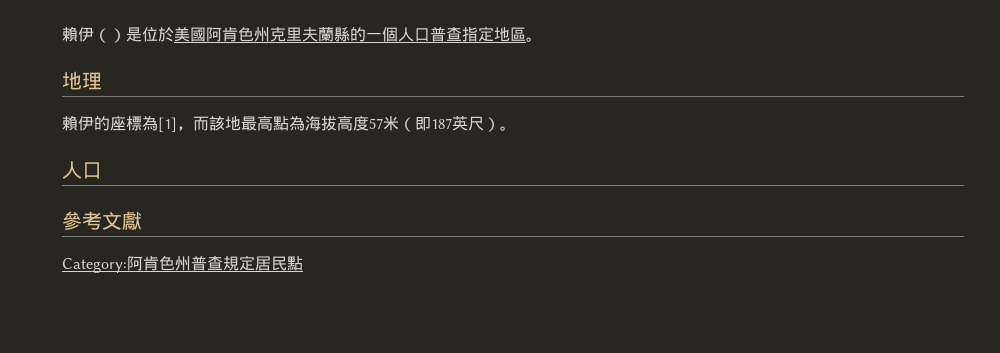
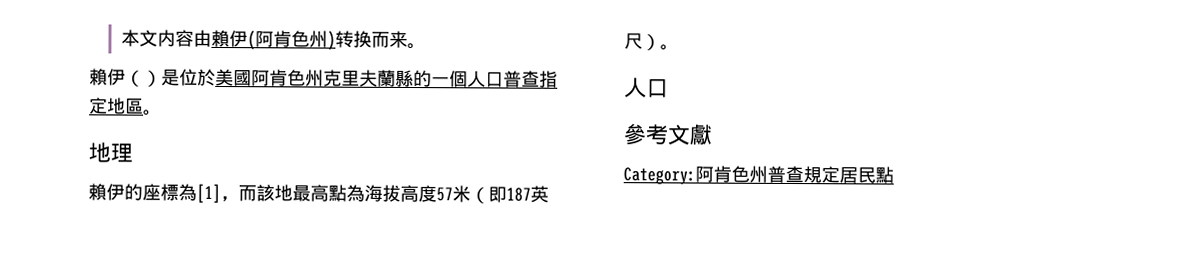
(62, 34) none -> [120,29,426,50] 本文内容由賴伊(阿肯色州)转换而来。 //

